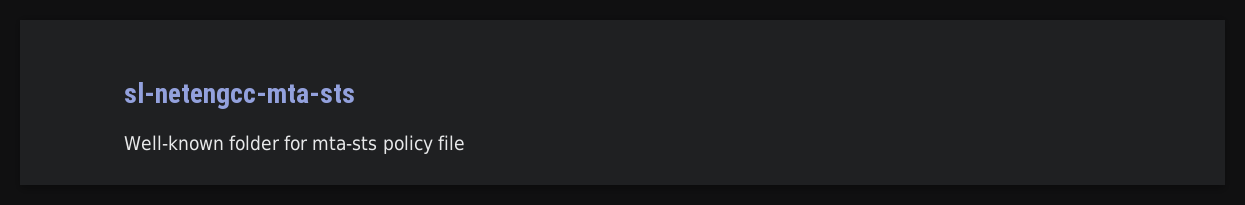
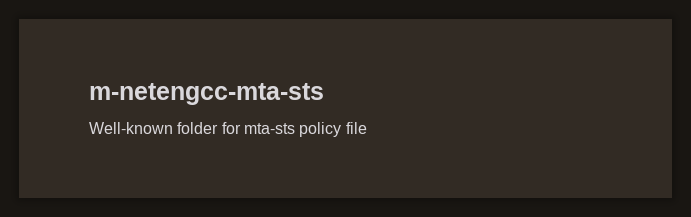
[124,82,355,109] sl-netengcc-mta-sts -> [89,83,324,105] m-netengcc-mta-sts

